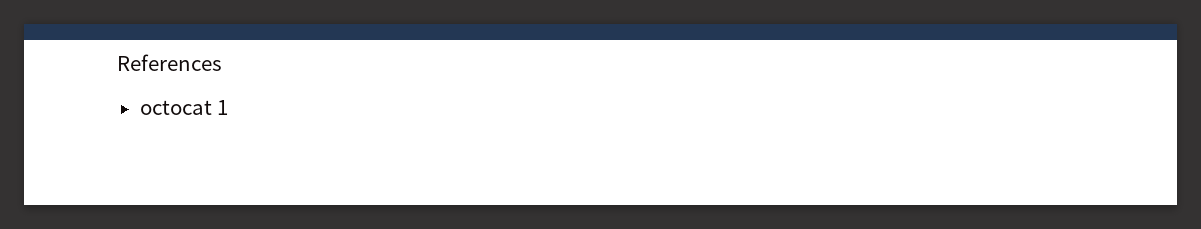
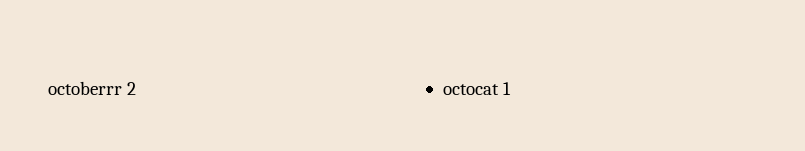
[117,54,222,71] References -> [48,81,137,95] octoberrr 2

